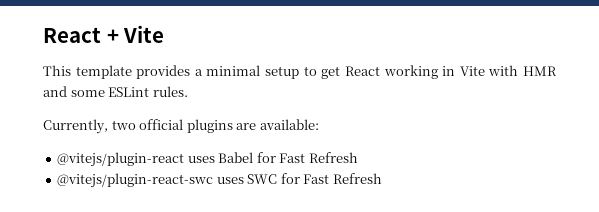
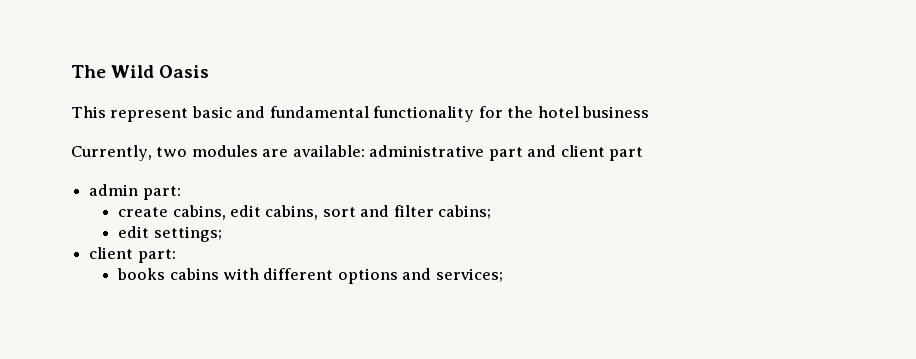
[43,25,165,43] [43,65,558,79] [43,86,188,97] React + Vite // This template provides a minimal setup to get React working in Vite with HMR and some ESLint rules. -> [71,65,210,78] [71,106,650,122] The Wild Oasis // This represent basic and fundamental functionality for the hotel business
[139,119,233,133] official plugins -> [191,145,258,157] modules
[57,152,358,167] [57,173,382,188] // @vitejs/plugin-react uses Babel for Fast Refresh // @vitejs/plugin-react-swc uses SWC for Fast Refresh -> [369,145,644,161] [89,184,181,200] [118,205,492,220] [118,226,222,242] [89,247,176,263] [117,268,503,284] administrative part and client part // admin part: // create cabins, edit cabins, sort and filter cabins; // edit settings; // client part: // books cabins with different options and services;

